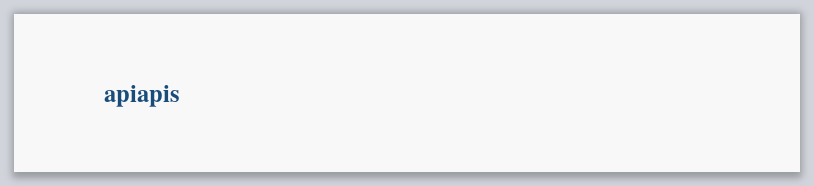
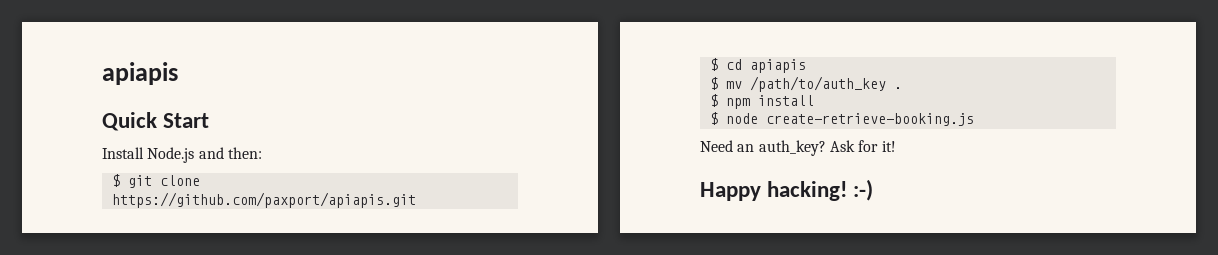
[104,85,180,107] apiapis -> [102,62,178,85] [102,112,210,131] [102,147,262,163] [111,174,200,188] [111,192,416,208] [709,58,806,73] [709,76,902,92] [709,94,814,109] [709,112,974,126] [700,140,896,156] [700,179,874,201] apiapis // Quick Start // Install Node.js and then: // $ git clone https://github.com/paxport/apiapis.git // $ cd apiapis // $ mv /path/to/auth_key . // $ npm install // $ node create-retrieve-booking.js // Need an auth_key? Ask for it! // Happy hacking! :-)

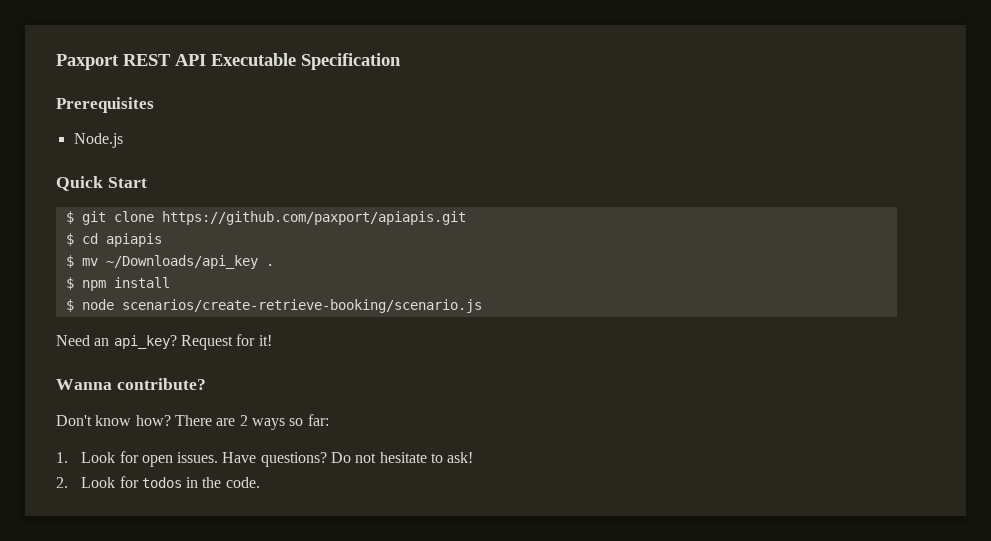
[102,62,178,85] [102,112,210,131] [102,147,262,163] apiapis // Quick Start // Install Node.js and then: -> [56,53,401,70] [56,97,154,113] [73,133,123,148] [56,176,147,191] Paxport REST API Executable Specification // Prerequisites // Node.js // Quick Start
[749,76,886,92] /path/to/auth_key -> [105,255,258,269] ~/Downloads/api_key
[765,113,974,126] create-retrieve-booking.js -> [121,299,482,313] scenarios/create-retrieve-booking/scenario.js
[758,140,855,156] auth_key? Ask -> [113,335,233,350] api_key? Request
[700,179,874,201] Happy hacking! :-) -> [56,378,206,390] [56,414,329,430] [56,451,474,467] [56,476,260,488] Wanna contribute? // Don't know how? There are 2 ways so far: // 1. Look for open issues. Have questions? Do not hesitate to ask! // 2. Look for todos in the code.

